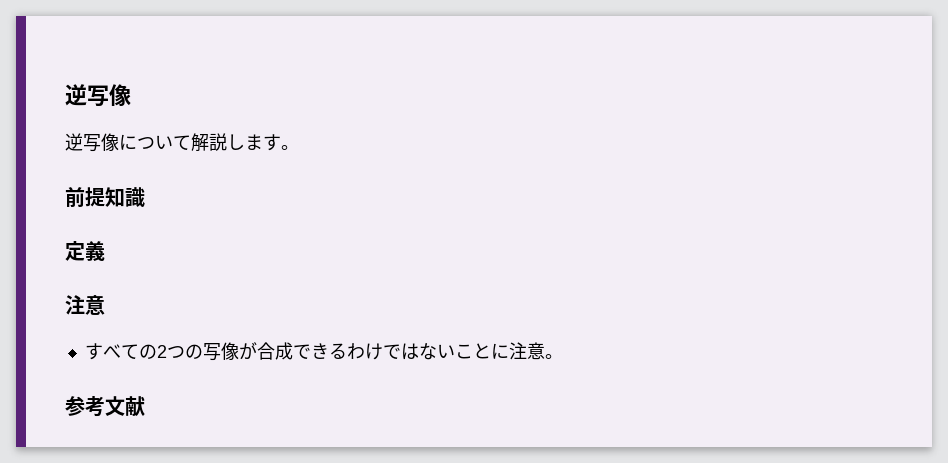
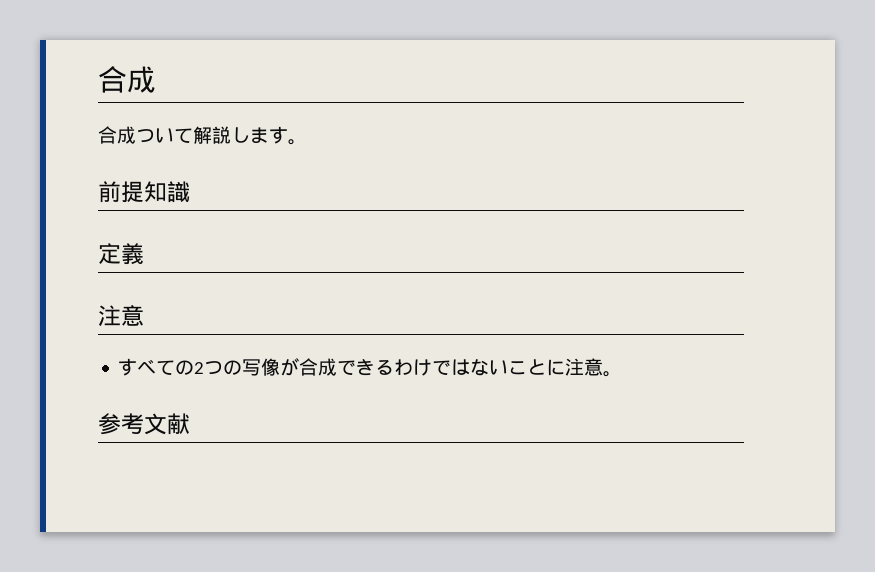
[65,84,131,107] [65,133,137,152] 逆写像 // 逆写像に -> [98,66,156,93] [98,126,136,144] 合成 // 合成

